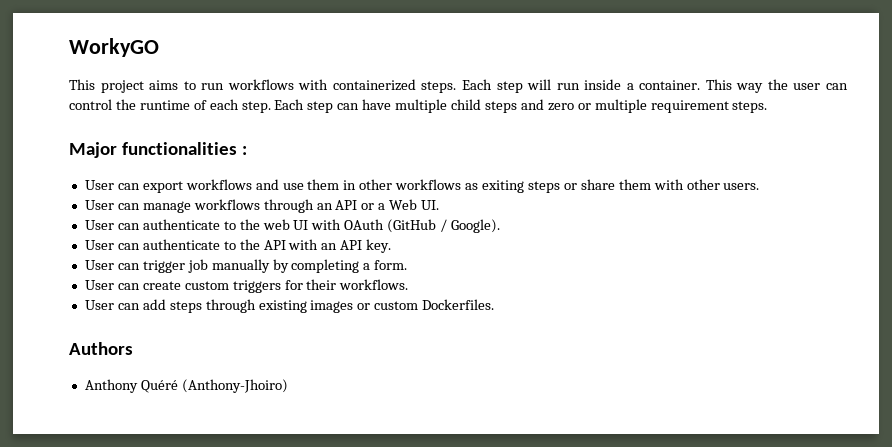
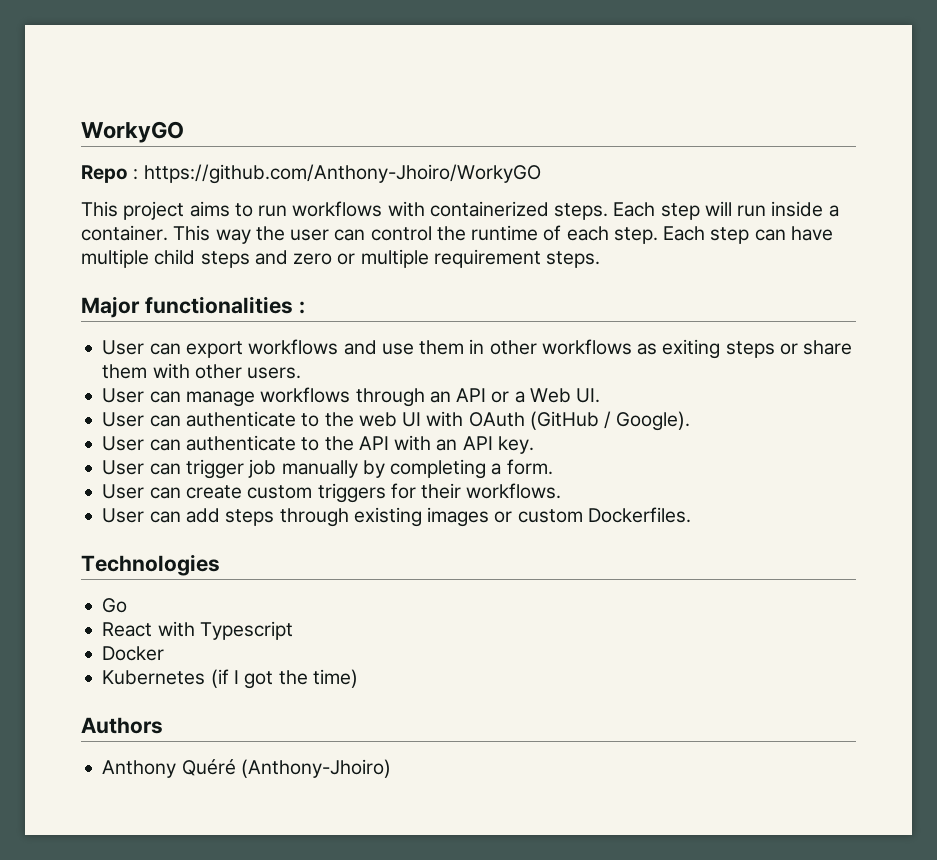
(159, 47) none -> [81,164,541,184] // Repo : https://github.com/Anthony-Jhoiro/WorkyGO
(495, 304) none -> [81,554,220,576] [102,598,128,613] [102,621,293,640] [102,646,165,661] [102,669,358,689] // Technologies // Go // React with Typescript // Docker // Kubernetes (if I got the time)

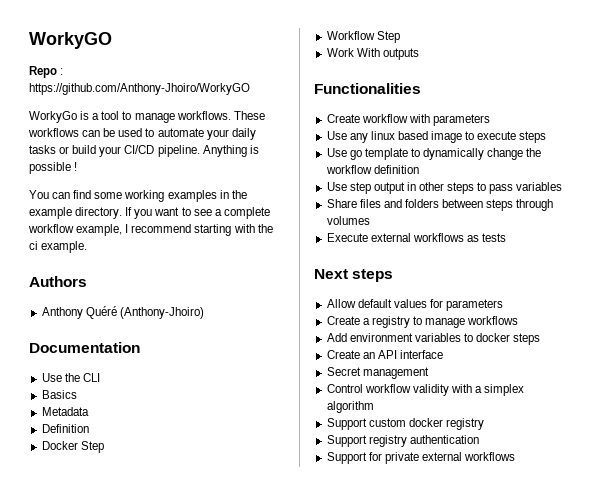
[81,201,839,220] [81,225,833,244] [81,249,601,268] [81,296,305,318] [102,339,853,359] [102,363,302,379] [102,387,601,407] [102,411,691,431] [102,435,534,454] [102,459,553,479] [102,483,562,503] [102,507,691,527] [81,554,220,576] [102,598,128,613] [102,621,293,640] [102,646,165,661] [102,669,358,689] [81,717,163,734] [102,759,391,778] This project aims to run workflows with containerized steps. Each step will run inside a container. This way the user can control the runtime of each step. Each step can have multiple child steps and zero or multiple requirement steps. // Major functionalities : // User can export workflows and use them in other workflows as exiting steps or share them with other users. // User can manage workflows through an API or a Web UI. // User can authenticate to the web UI with OAuth (GitHub / Google). // User can authenticate to the API with an API key. // User can trigger job manually by completing a form. // User can create custom triggers for their workflows. // User can add steps through existing images or custom Dockerfiles. // Technologies // Go // React with Typescript // Docker // Kubernetes (if I got the time) // Authors // Anthony Quéré (Anthony-Jhoiro) -> [29,111,265,123] [28,128,256,140] [29,145,259,157] [29,162,78,174] [29,190,247,202] [29,207,270,219] [28,224,273,236] [29,241,88,253] [29,276,87,287] [41,306,204,319] [29,342,140,353] [41,373,100,382] [41,390,77,399] [41,407,89,416] [41,424,89,433] [41,441,104,453] [326,31,400,43] [326,48,419,60] [314,83,421,94] [326,114,490,126] [326,131,547,143] [326,148,542,160] [325,165,419,174] [326,182,563,194] [326,199,554,211] [326,216,370,225] [326,233,507,242] [314,269,394,282] [326,299,504,311] [326,316,519,328] [326,333,541,345] [326,350,443,359] [326,367,429,379] [326,384,525,396] [326,401,374,413] [326,418,484,430] [326,435,479,447] [326,452,516,464] WorkyGo is a tool to manage workflows. These workflows can be used to automate your daily tasks or build your CI/CD pipeline. Anything is possible ! // You can find some working examples in the example directory. If you want to see a complete workflow example, I recommend starting with the ci example. // Authors // Anthony Quéré (Anthony-Jhoiro) // Documentation // Use the CLI // Basics // Metadata // Definition // Docker Step // Workflow Step // Work With outputs // Functionalities // Create workflow with parameters // Use any linux based image to execute steps // Use go template to dynamically change the workflow definition // Use step output in other steps to pass variables // Share files and folders between steps through volumes // Execute external workflows as tests // Next steps // Allow default values for parameters // Create a registry to manage workflows // Add environment variables to docker steps // Create an API interface // Secret management // Control workflow validity with a simplex algorithm // Support custom docker registry // Support registry authentication // Support for private external workflows

